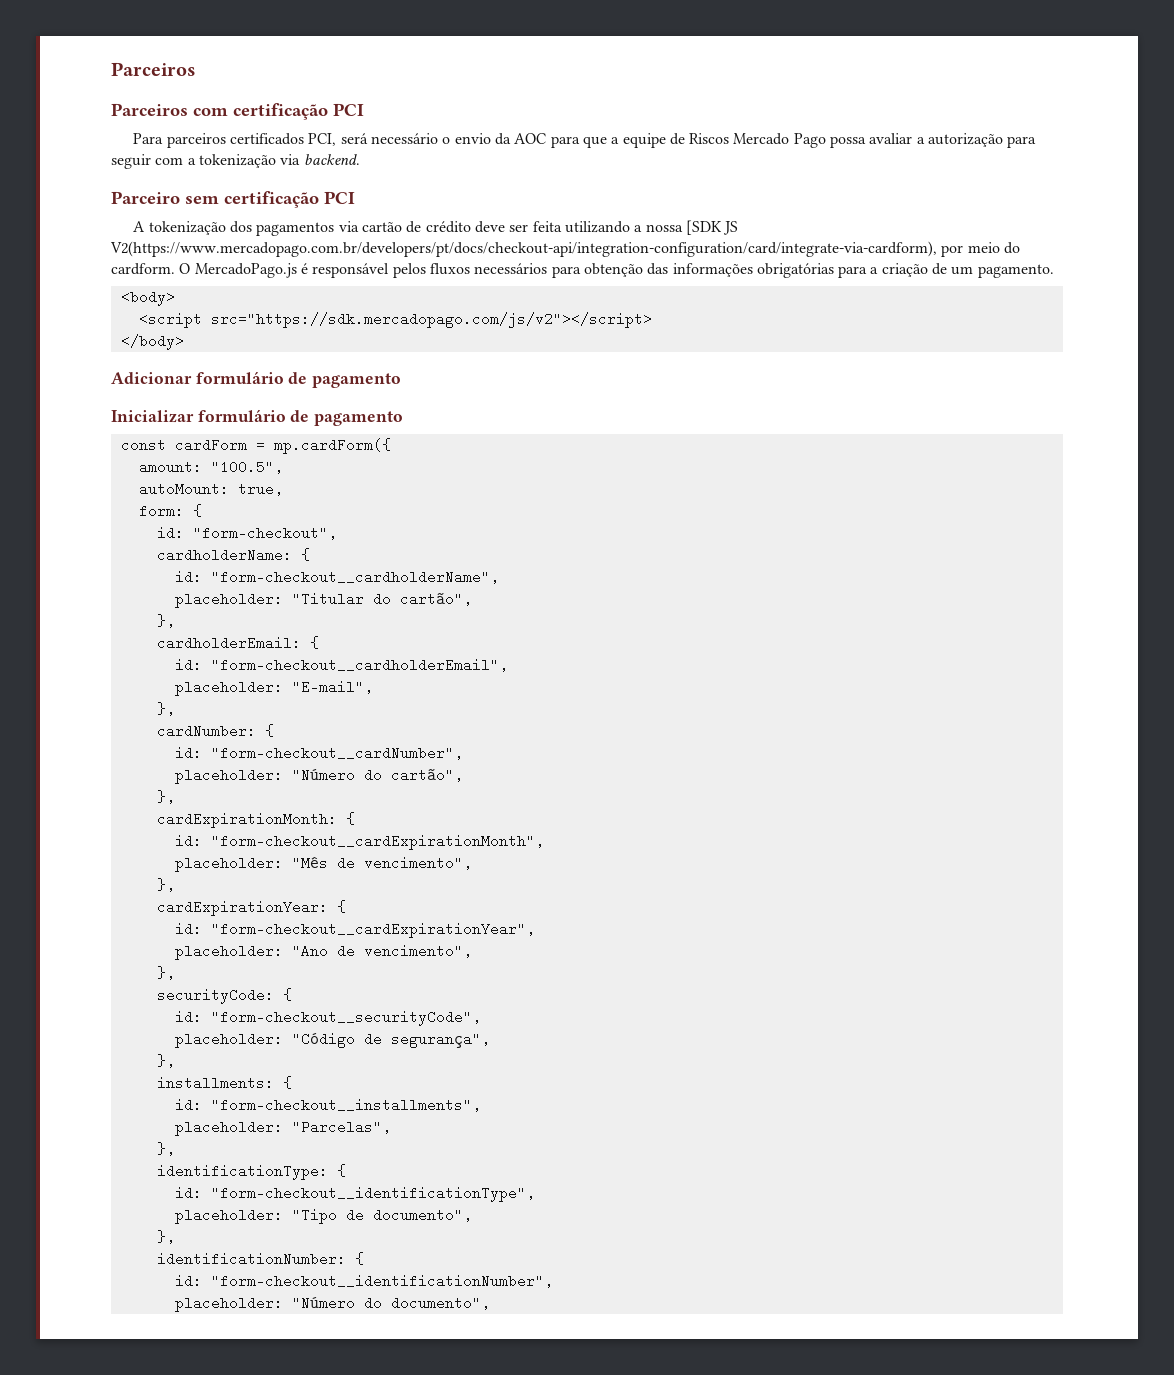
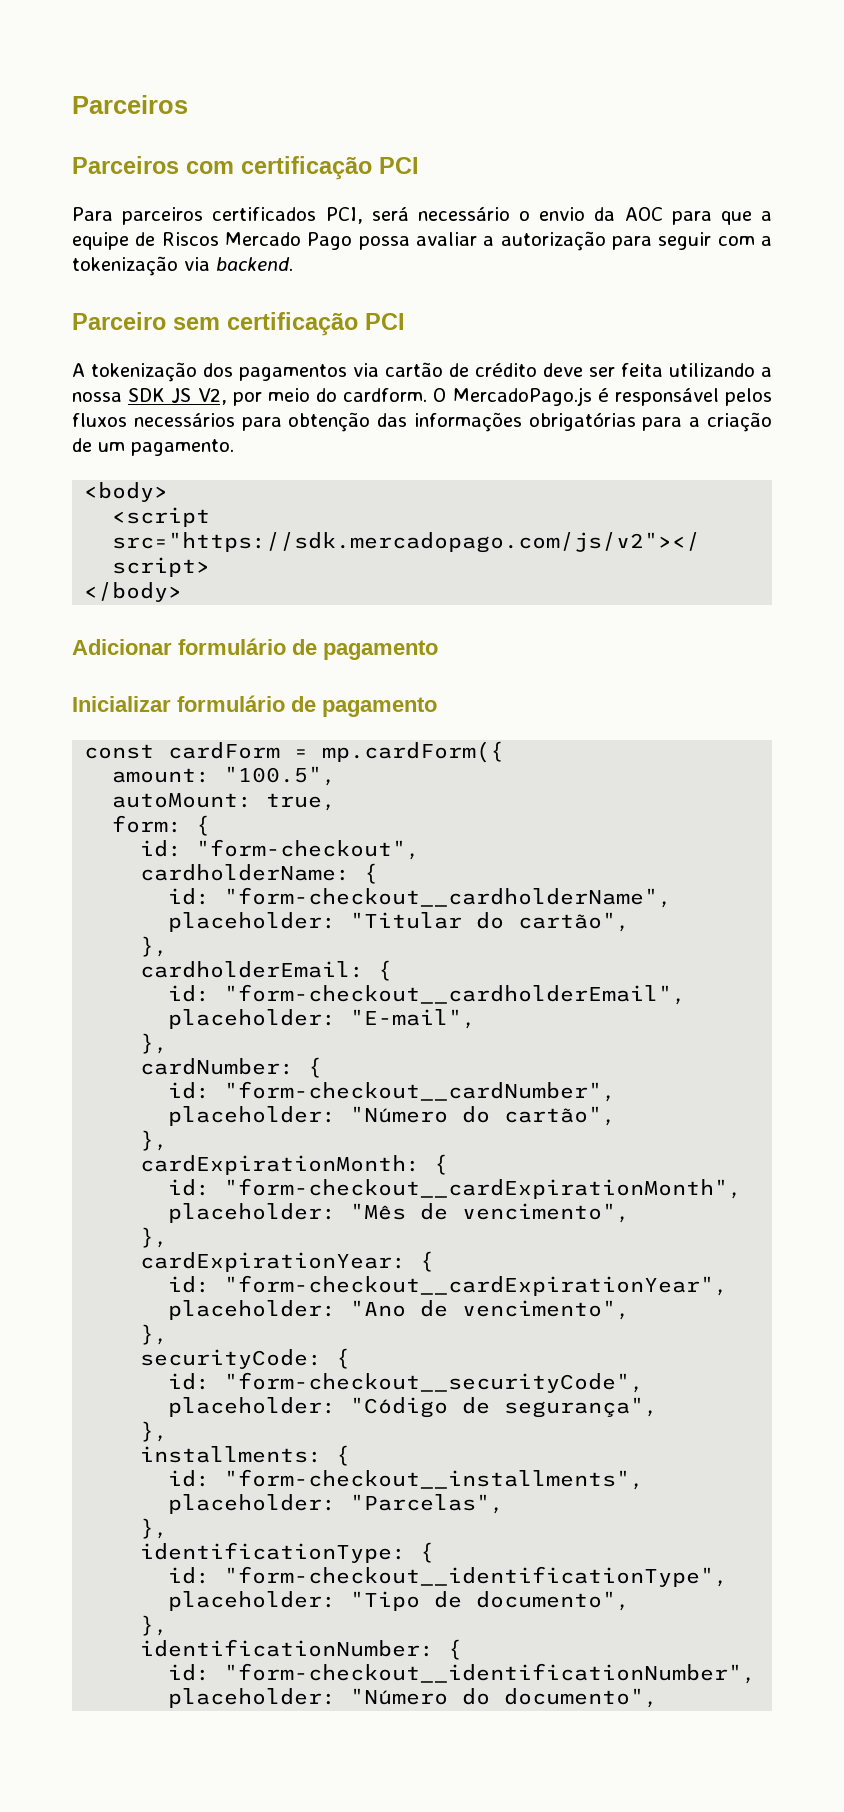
[685,220,739,235] [110,241,937,257] [SDK JS V2(https://www.mercadopago.com.br/developers/pt/docs/checkout-api/integration-configuration/card/integrate-via-cardform), -> [128,388,227,405] SDK JS V2,

